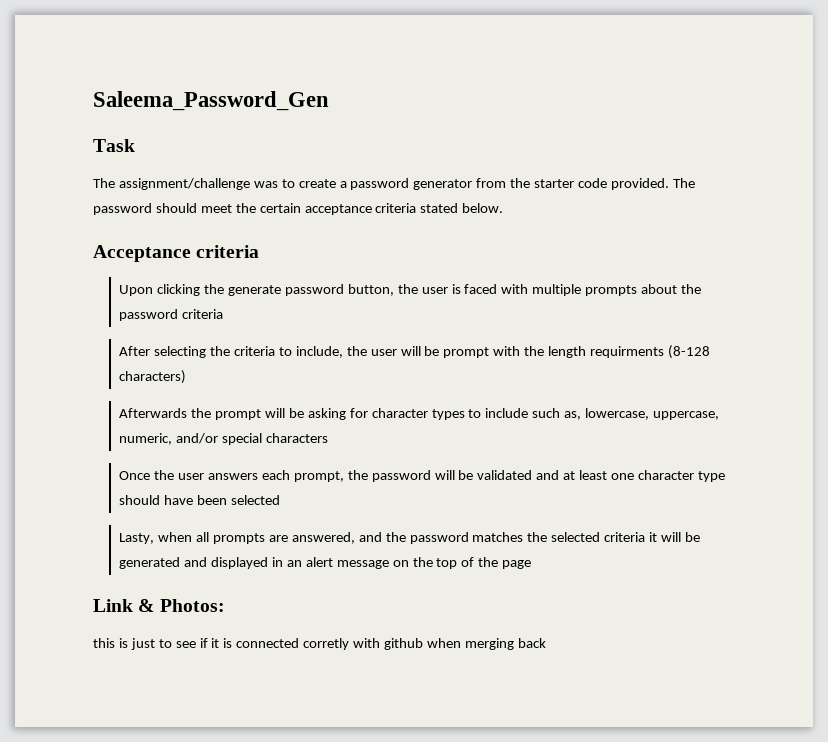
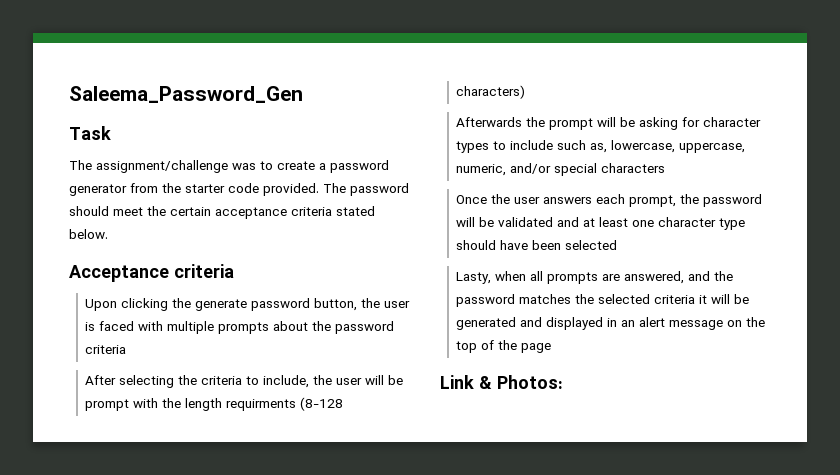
[93,638,546,650] // this is just to see if it is connected corretly with github when merging back -> (563, 382) none

